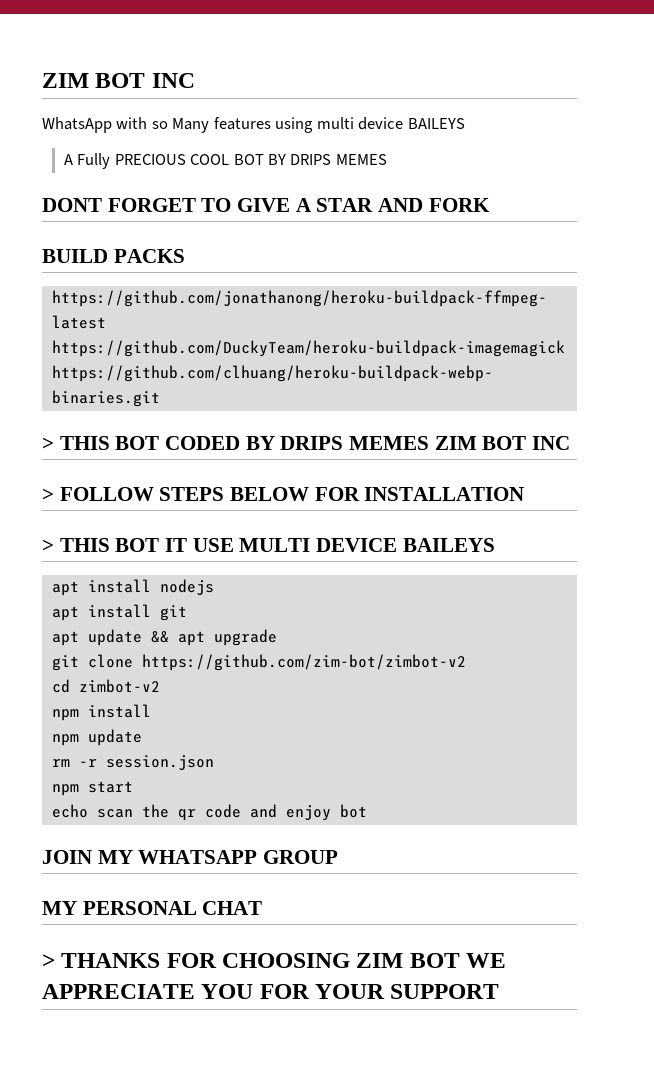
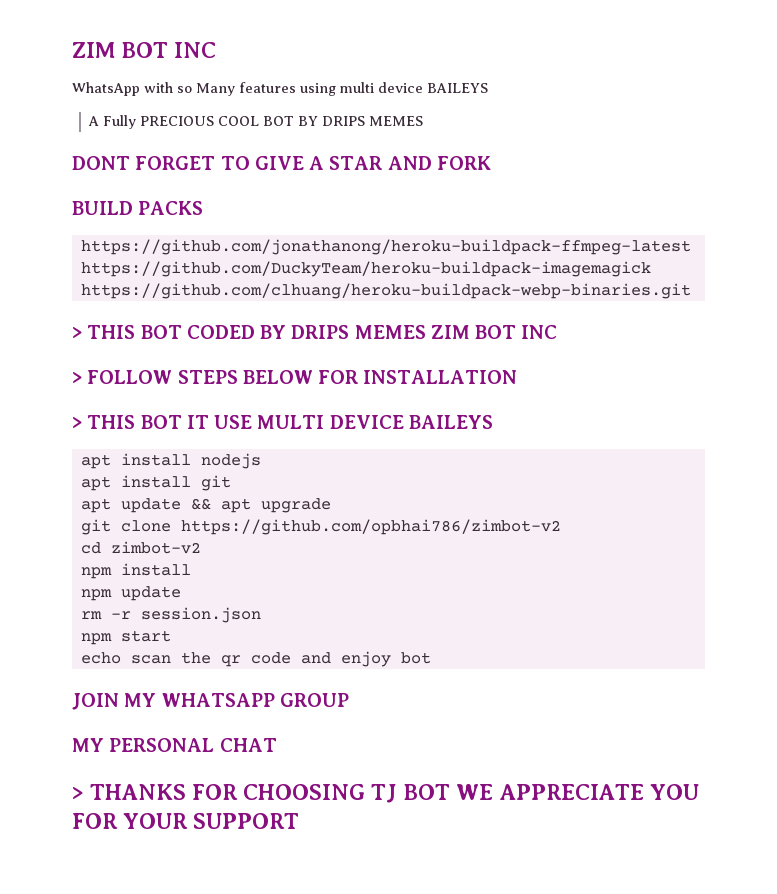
[141,654,466,671] https://github.com/zim-bot/zimbot-v2 -> [180,519,561,535] https://github.com/opbhai786/zimbot-v2
[356,953,404,968] ZIM -> [371,784,398,803] TJ

